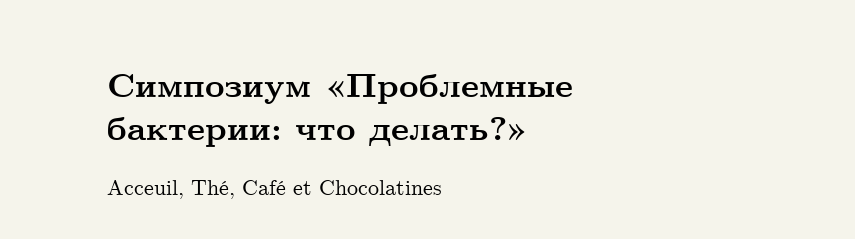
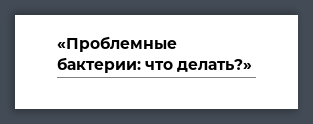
[107,74,311,104] Симпозиум -> (57, 44) none
[107,180,442,199] // Acceuil, Thé, Café et Chocolatines -> (253, 65) none

